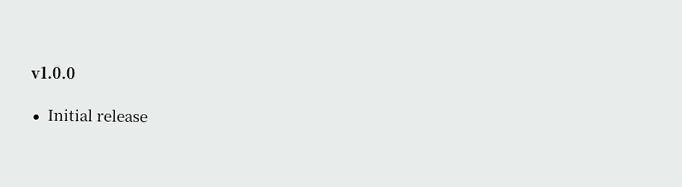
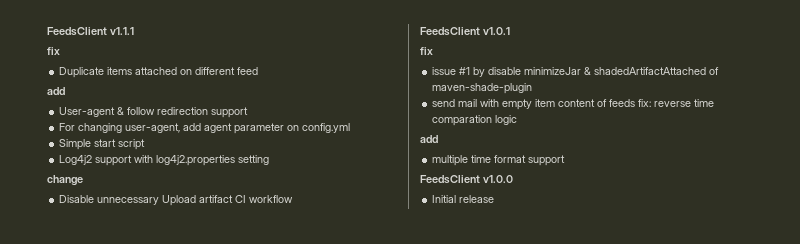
(30, 73) none -> [47,27,134,36] [47,47,60,55] [59,67,259,78] [47,87,65,95] [59,107,249,118] [59,123,351,134] [59,139,146,150] [59,155,270,166] [47,175,83,186] [59,195,294,206] [420,27,510,36] [420,47,433,55] [432,67,720,77] [432,83,533,94] [432,99,715,110] [432,115,518,126] [420,135,438,143] [432,155,566,166] [420,175,480,184] FeedsClient v1.1.1 // fix // Duplicate items attached on different feed // add // User-agent & follow redirection support // For changing user-agent, add agent parameter on config.yml // Simple start script // Log4j2 support with log4j2.properties setting // change // Disable unnecessary Upload artifact CI workflow // FeedsClient v1.0.1 // fix // issue #1 by disable minimizeJar & shadedArtifactAttached of maven-shade-plugin // send mail with empty item content of feeds fix: reverse time comparation logic // add // multiple time format support // FeedsClient

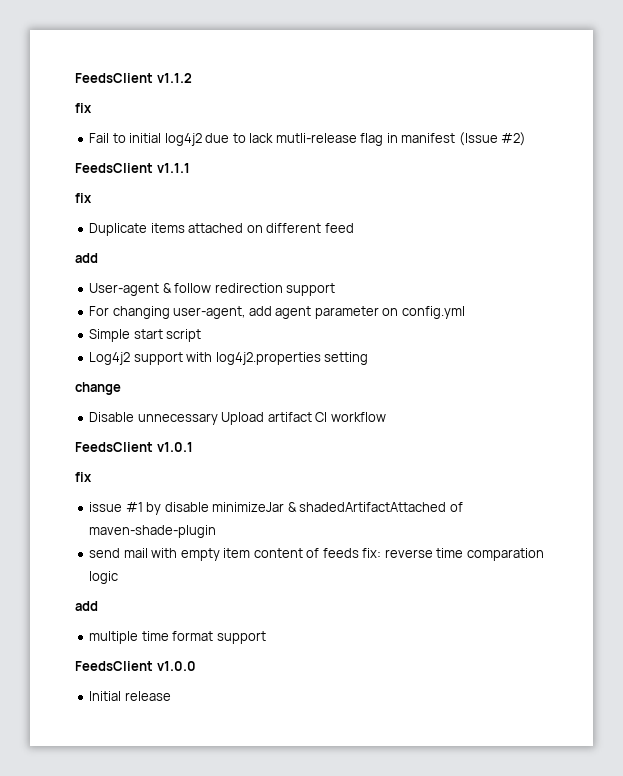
[47,27,107,36] FeedsClient -> [75,73,192,83] [75,103,92,113] [89,132,527,146] [75,163,153,173] FeedsClient v1.1.2 // fix // Fail to initial log4j2 due to lack mutli-release flag in manifest (Issue #2) // FeedsClient

